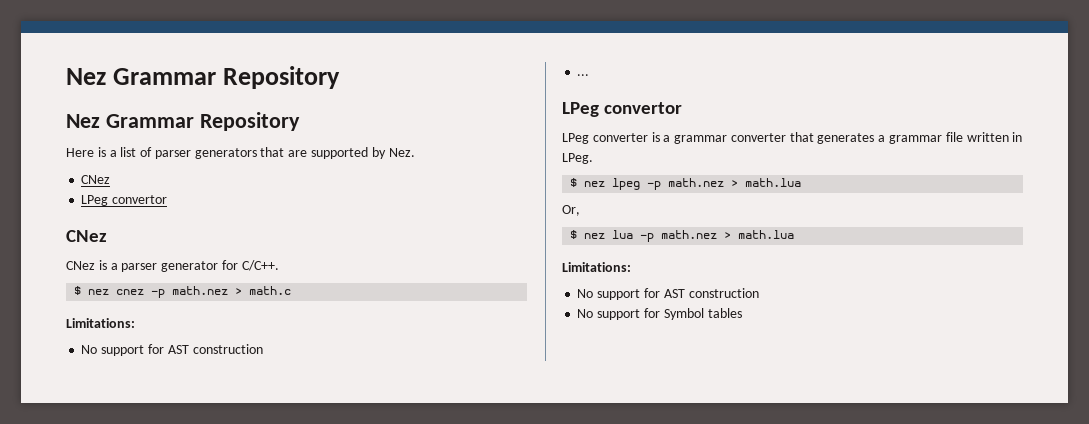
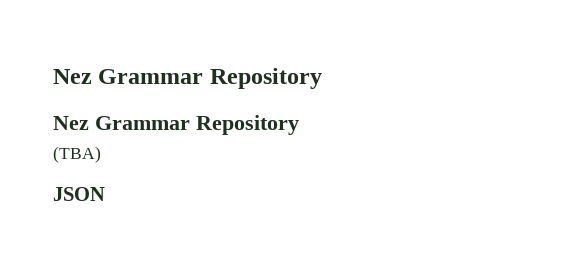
[66,147,415,159] [81,175,111,184] [81,195,168,206] [66,230,107,242] [66,260,279,272] [74,286,292,298] [66,318,135,328] [81,344,263,356] [577,74,590,76] [562,102,683,117] [562,132,1023,144] [562,153,593,164] [570,178,802,190] [562,205,580,216] [570,230,795,242] [562,262,631,272] [577,288,759,300] [577,308,742,320] Here is a list of parser generators that are supported by Nez. // CNez // LPeg convertor // CNez // CNez is a parser generator for C/C++. // $ nez cnez -p math.nez > math.c // Limitations: // No support for AST construction // ... // LPeg convertor // LPeg converter is a grammar converter that generates a grammar file written in LPeg. // $ nez lpeg -p math.nez > math.lua // Or, // $ nez lua -p math.nez > math.lua // Limitations: // No support for AST construction // No support for Symbol tables -> [53,146,101,163] [53,187,105,201] (TBA) // JSON

